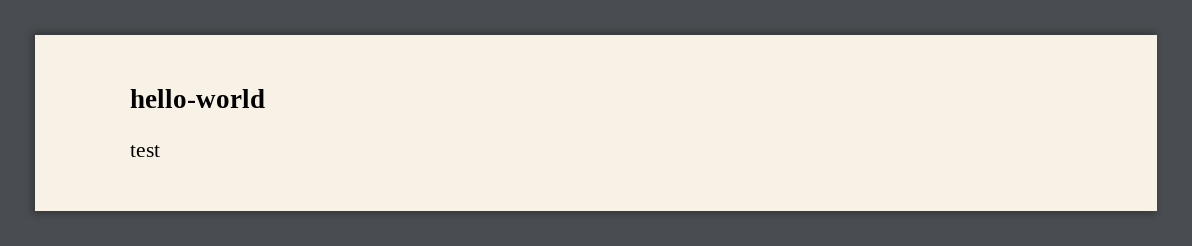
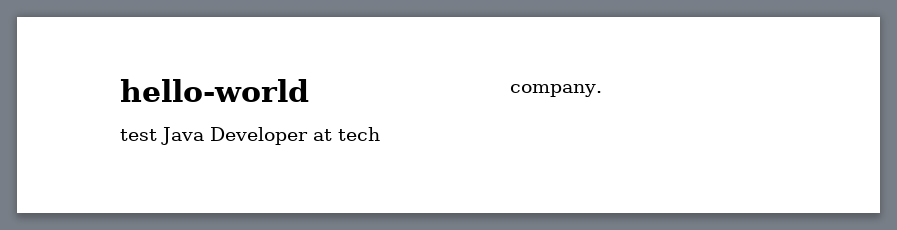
(160, 151) none -> [161,127,380,145] [510,84,602,97] Java Developer at tech company.

